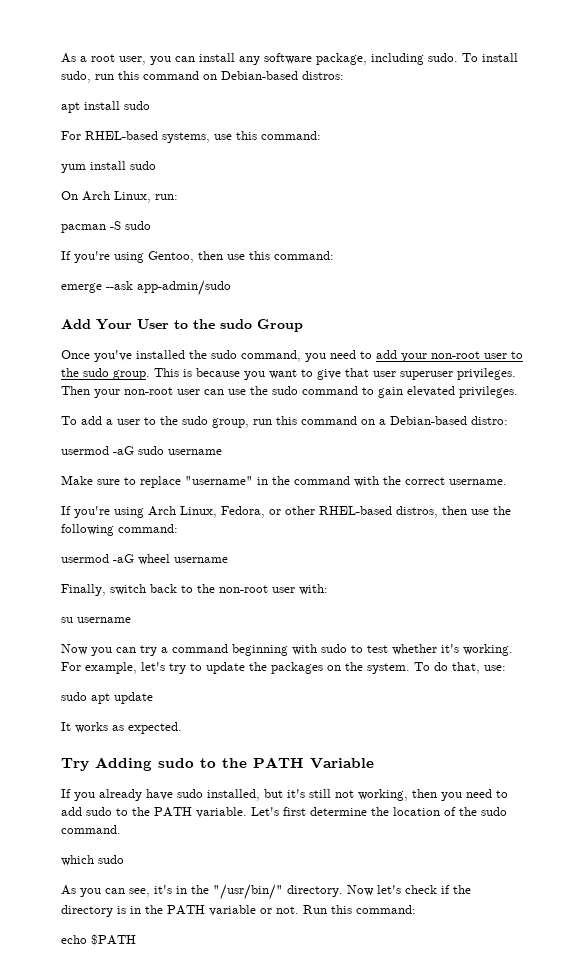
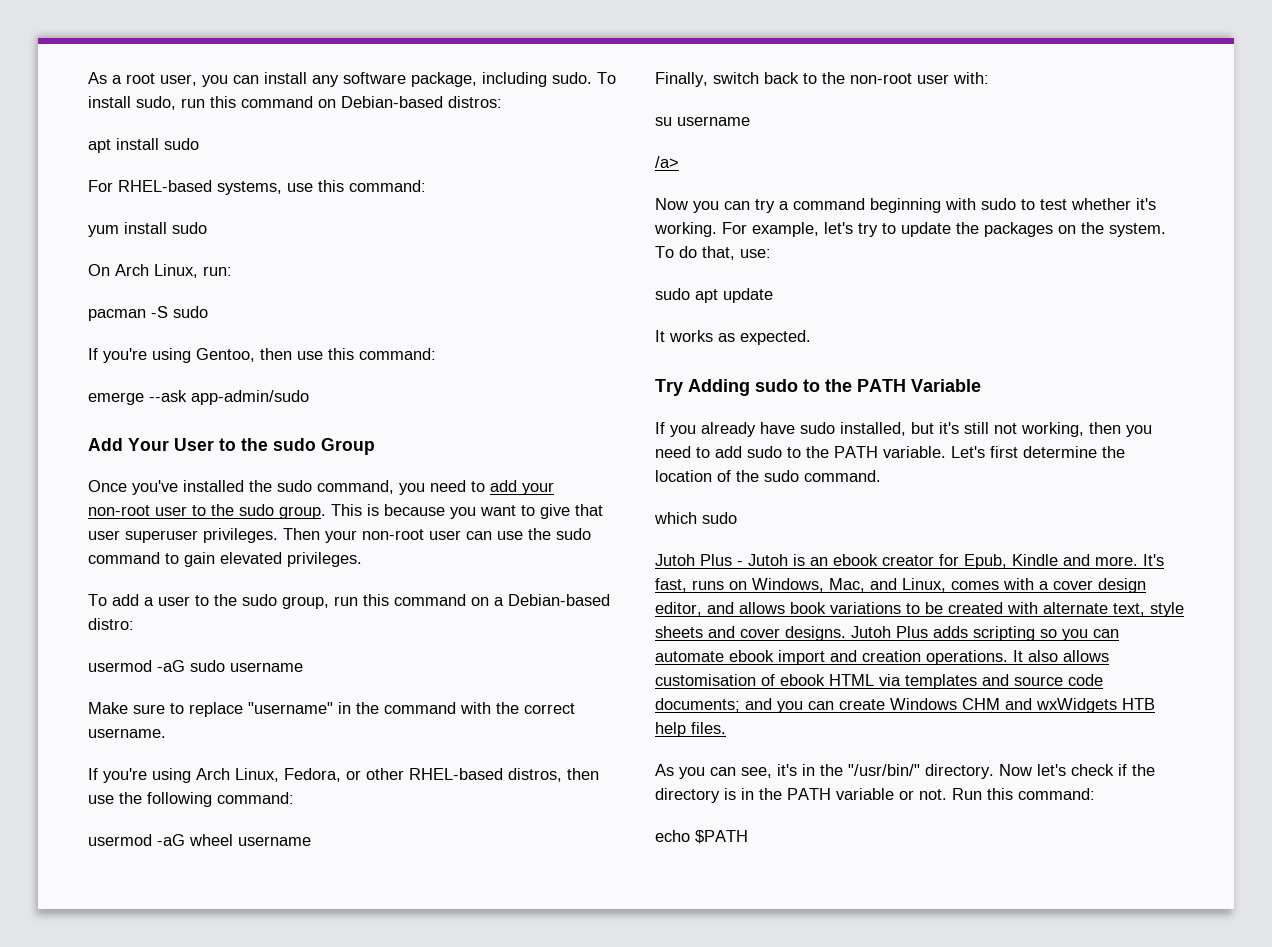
(131, 620) none -> [655,156,679,168] // /a>
(124, 859) none -> [655,554,1164,569] [655,578,1146,593] [655,602,1184,617] [655,626,1119,641] [655,650,1109,665] [655,674,1103,689] [655,698,1155,713] [655,722,726,737] // Jutoh Plus - Jutoh is an ebook creator for Epub, Kindle and more. It's fast, runs on Windows, Mac, and Linux, comes with a cover design editor, and allows book variations to be created with alternate text, style sheets and cover designs. Jutoh Plus adds scripting so you can automate ebook import and creation operations. It also allows customisation of ebook HTML via templates and source code documents; and you can create Windows CHM and wxWidgets HTB help files.

